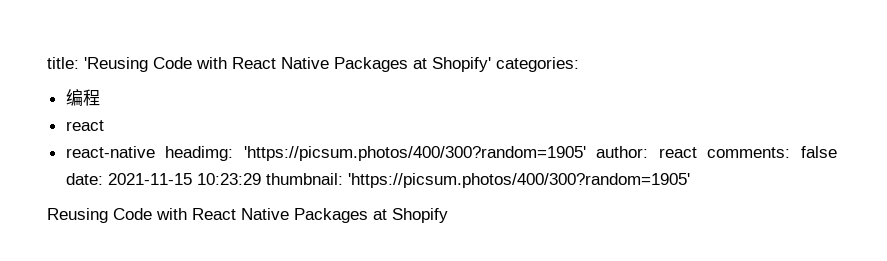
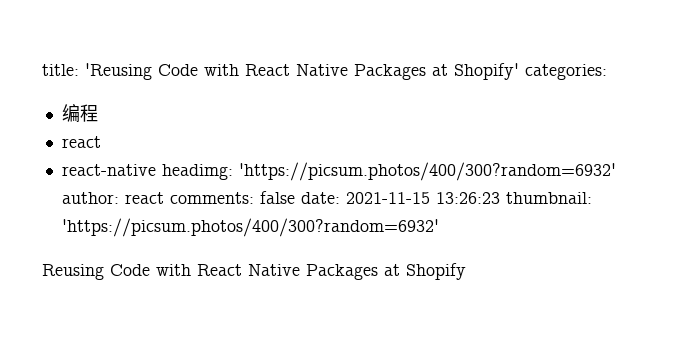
[243,146,586,161] 'https://picsum.photos/400/300?random=1905' -> [238,162,616,181] 'https://picsum.photos/400/300?random=6932'
[196,173,690,188] 10:23:29 thumbnail: 'https://picsum.photos/400/300?random=1905' -> [435,192,592,204] [61,218,439,237] 13:26:23 thumbnail: 'https://picsum.photos/400/300?random=6932'

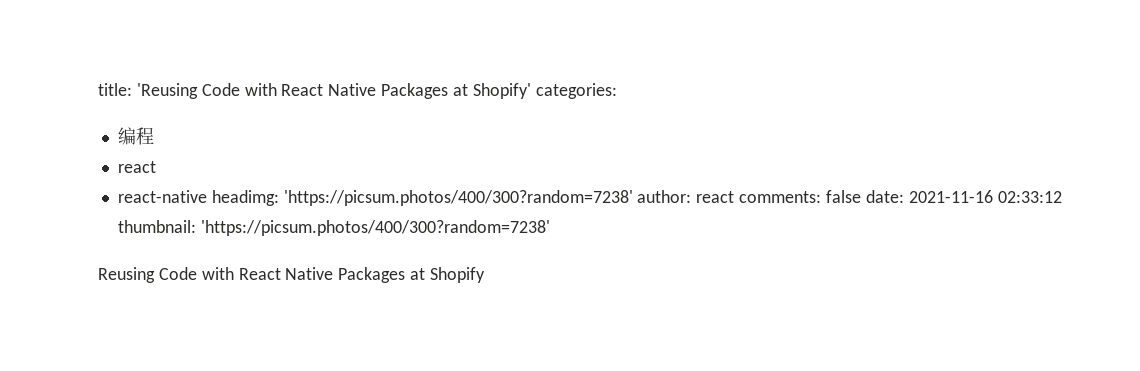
[238,162,616,181] 'https://picsum.photos/400/300?random=6932' -> [283,190,633,206] 'https://picsum.photos/400/300?random=7238'
[345,192,592,204] [61,218,439,237] 2021-11-15 13:26:23 thumbnail: 'https://picsum.photos/400/300?random=6932' -> [908,190,1062,203] [117,220,550,236] 2021-11-16 02:33:12 thumbnail: 'https://picsum.photos/400/300?random=7238'

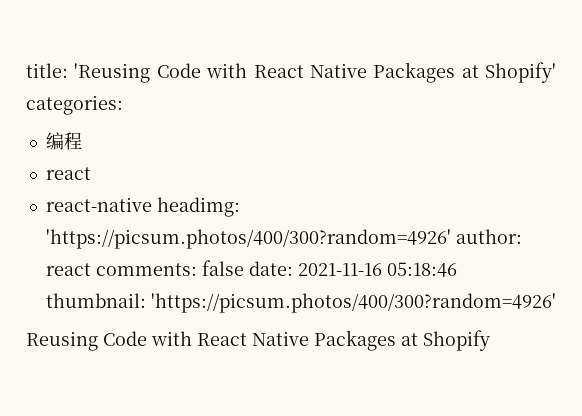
[283,190,633,206] 'https://picsum.photos/400/300?random=7238' -> [45,229,451,249] 'https://picsum.photos/400/300?random=4926'
[997,191,1062,203] [117,220,550,236] 02:33:12 thumbnail: 'https://picsum.photos/400/300?random=7238' -> [386,262,457,277] [45,293,556,313] 05:18:46 thumbnail: 'https://picsum.photos/400/300?random=4926'

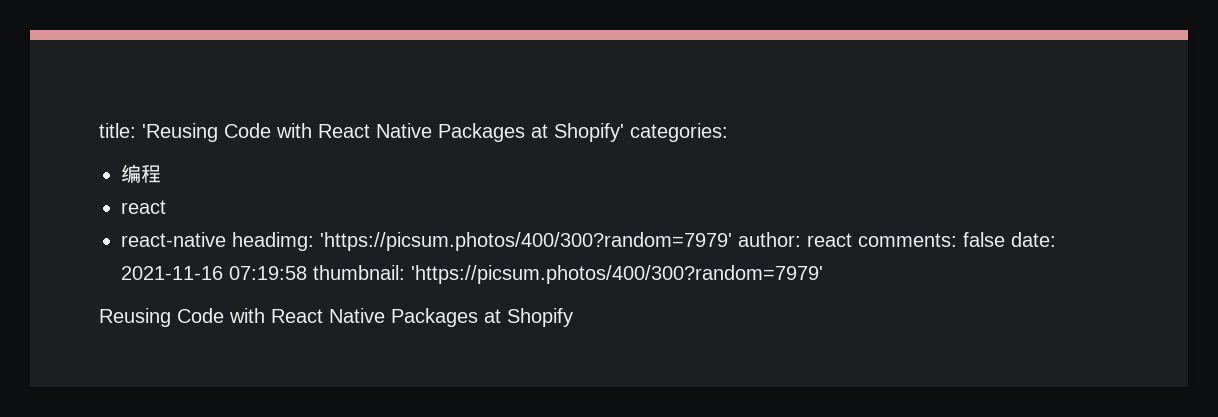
[45,229,451,249] 'https://picsum.photos/400/300?random=4926' -> [320,232,732,251] 'https://picsum.photos/400/300?random=7979'
[386,262,457,277] [45,293,556,313] 05:18:46 thumbnail: 'https://picsum.photos/400/300?random=4926' -> [229,265,823,284] 07:19:58 thumbnail: 'https://picsum.photos/400/300?random=7979'

